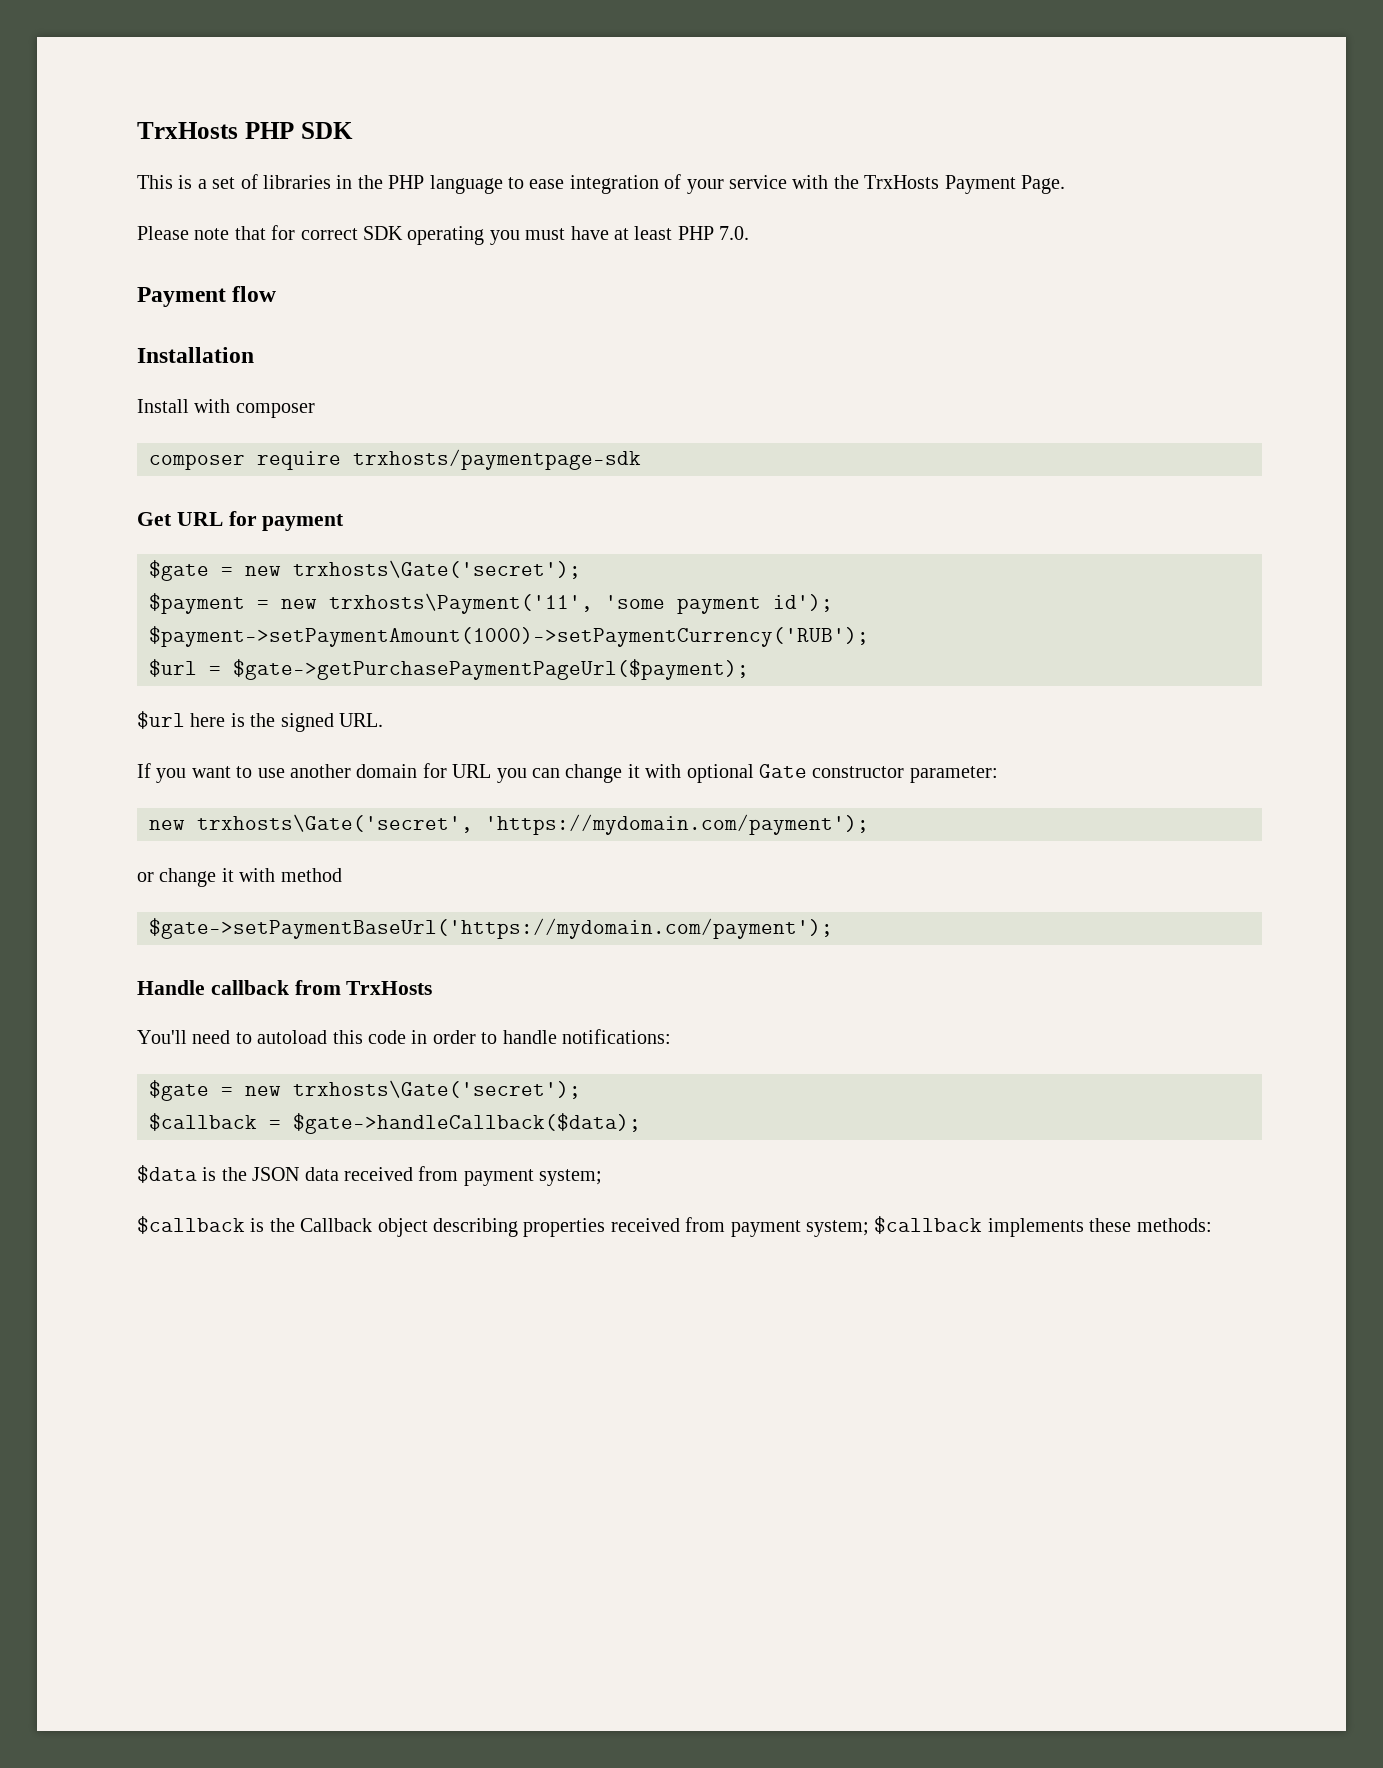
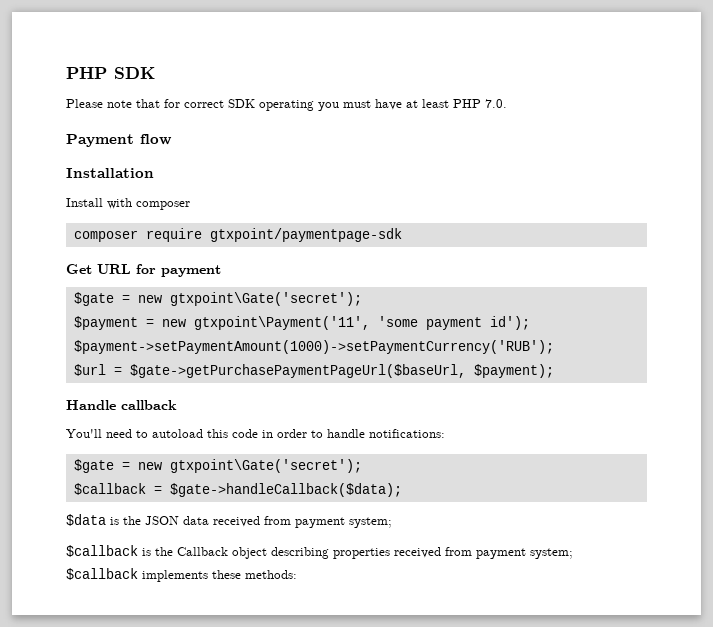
[137,122,238,139] TrxHosts -> (66, 73) none
[137,174,1065,194] // This is a set of libraries in the PHP language to ease integration of your service with the TrxHosts Payment Page. -> (155, 73) none
[353,449,641,470] trxhosts/paymentpage-sdk -> [209,228,402,242] gtxpoint/paymentpage-sdk
[293,560,581,579] trxhosts\Gate('secret'); -> [169,292,362,306] gtxpoint\Gate('secret');
[329,593,593,614] trxhosts\Payment('11', -> [193,316,370,330] gtxpoint\Payment('11',
[233,659,749,680] [137,711,383,732] [137,763,998,783] [149,814,869,835] [137,868,342,887] [149,918,833,939] $gate->getPurchasePaymentPageUrl($payment); // $url here is the signed URL. // If you want to use another domain for URL you can change it with optional Gate constructor parameter: // new trxhosts\Gate('secret', 'https://mydomain.com/payment'); // or change it with method // $gate->setPaymentBaseUrl('https://mydomain.com/payment'); -> [129,364,554,378] $gate->getPurchasePaymentPageUrl($baseUrl, $payment);
[294,980,433,995] from TrxHosts -> (177, 405) none
[293,1080,581,1099] trxhosts\Gate('secret'); -> [169,459,362,473] gtxpoint\Gate('secret');

